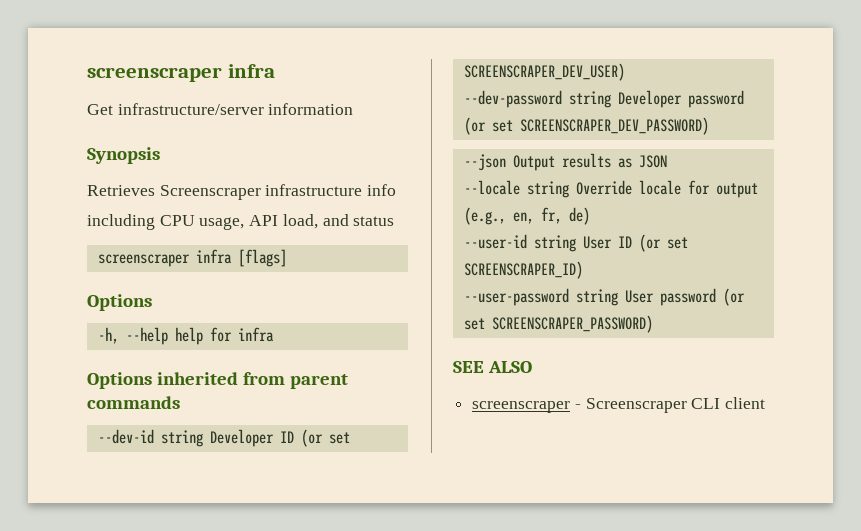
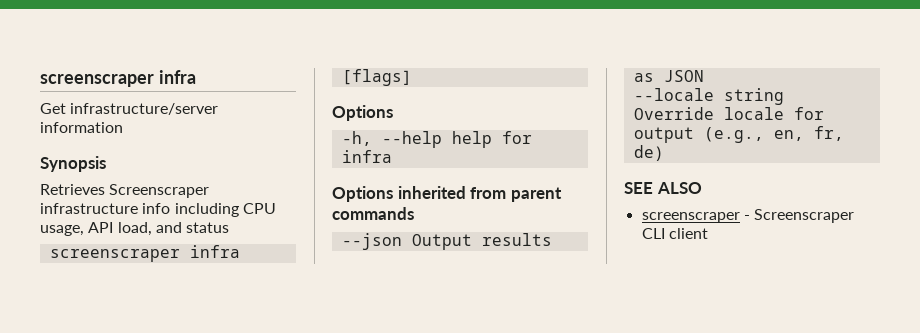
[97,429,350,447] [463,63,625,81] [463,90,744,108] [463,117,709,135] // --dev-id string Developer ID (or set SCREENSCRAPER_DEV_USER) // --dev-password string Developer password (or set SCREENSCRAPER_DEV_PASSWORD) -> (414, 213) none
[463,234,688,252] [463,261,583,279] [463,288,745,306] [463,315,653,333] // --user-id string User ID (or set SCREENSCRAPER_ID) // --user-password string User password (or set SCREENSCRAPER_PASSWORD) -> (664, 153) none

